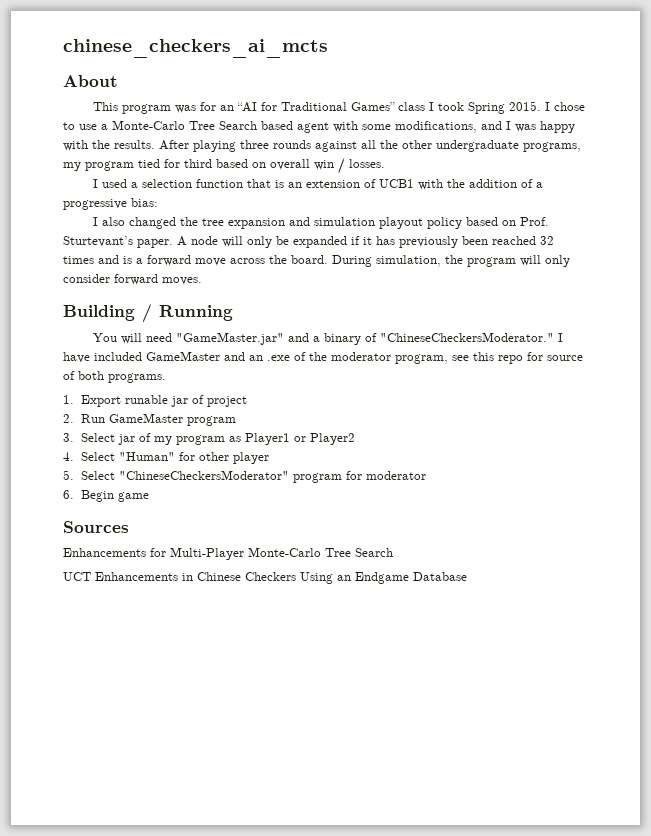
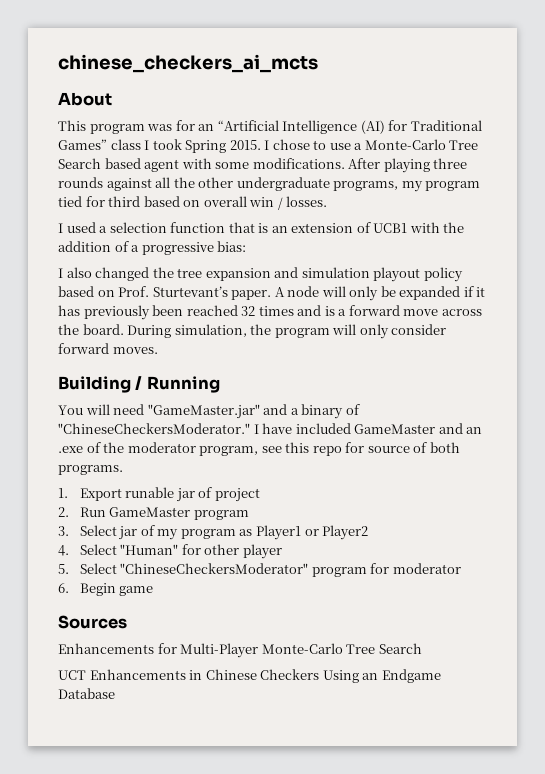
[236,102,257,112] “AI -> [217,120,385,134] “Artificial Intelligence (AI)
[395,121,575,133] [63,140,155,151] modifications, and I was happy with the results. -> [252,158,345,169] modifications.

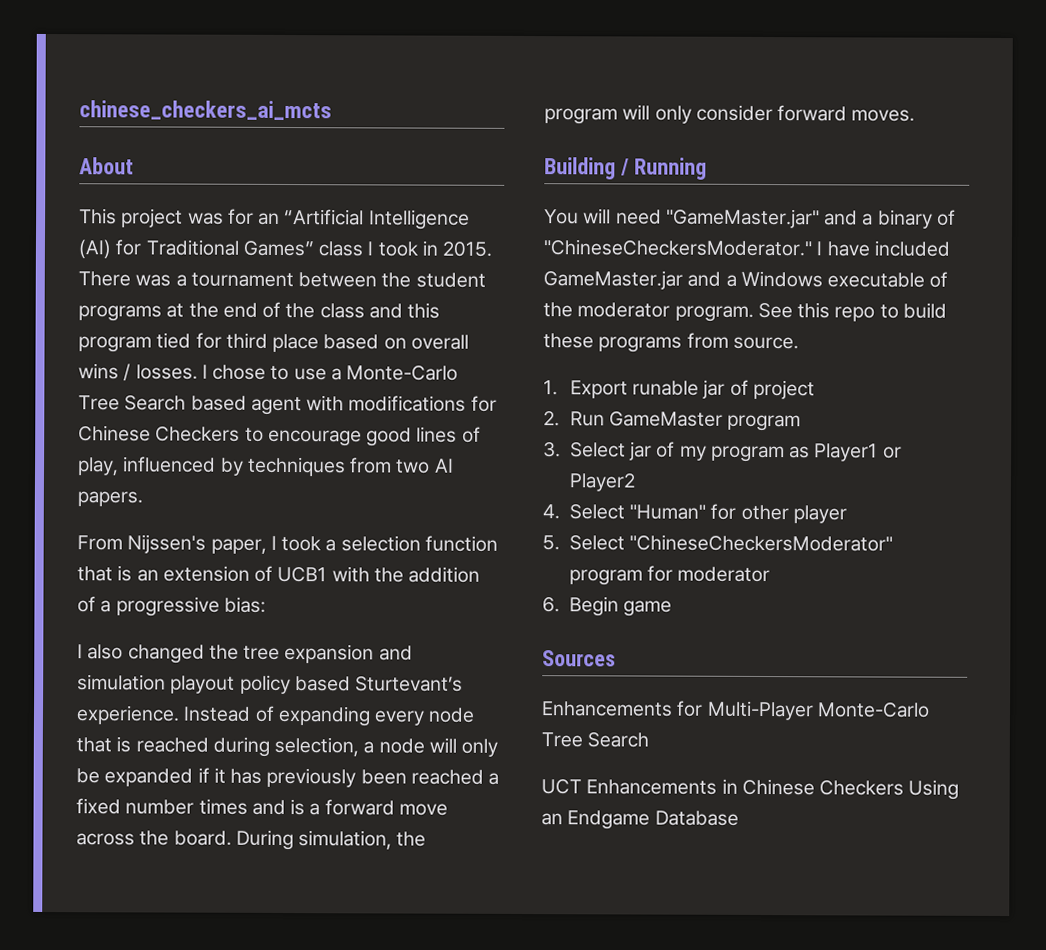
[89,124,145,134] program -> [121,208,184,228] project
[185,140,261,153] Spring 2015. -> [421,240,493,257] [78,271,486,288] [78,301,441,322] [78,332,469,353] [78,363,198,382] in 2015. There was a tournament between the student programs at the end of the class and this program tied for third place based on overall wins / losses.
[215,158,468,173] [58,177,481,192] [58,196,328,210] [58,222,96,233] some modifications. After playing three rounds against all the other undergraduate programs, my program tied for third based on overall win / losses. // I used -> [348,395,497,412] [78,425,481,447] [77,456,454,477] [77,491,143,507] [77,534,322,554] modifications for Chinese Checkers to encourage good lines of play, influenced by techniques from two AI papers. // From Nijssen's paper, I took
[97,286,285,300] on Prof. Sturtevant’s paper. A -> [355,676,464,692] [76,705,476,727] [76,736,375,757] Sturtevant’s experience. Instead of expanding every node that is reached during selection, a
[241,306,256,316] 32 -> [488,772,500,785] [76,798,195,815] a fixed number
[354,423,483,434] [58,442,460,456] [58,465,123,475] GameMaster and an .exe of the moderator program, see this repo for source of both programs. -> [543,270,949,290] [543,302,947,322] [543,332,799,353] GameMaster.jar and a Windows executable of the moderator program. See this repo to build these programs from source.

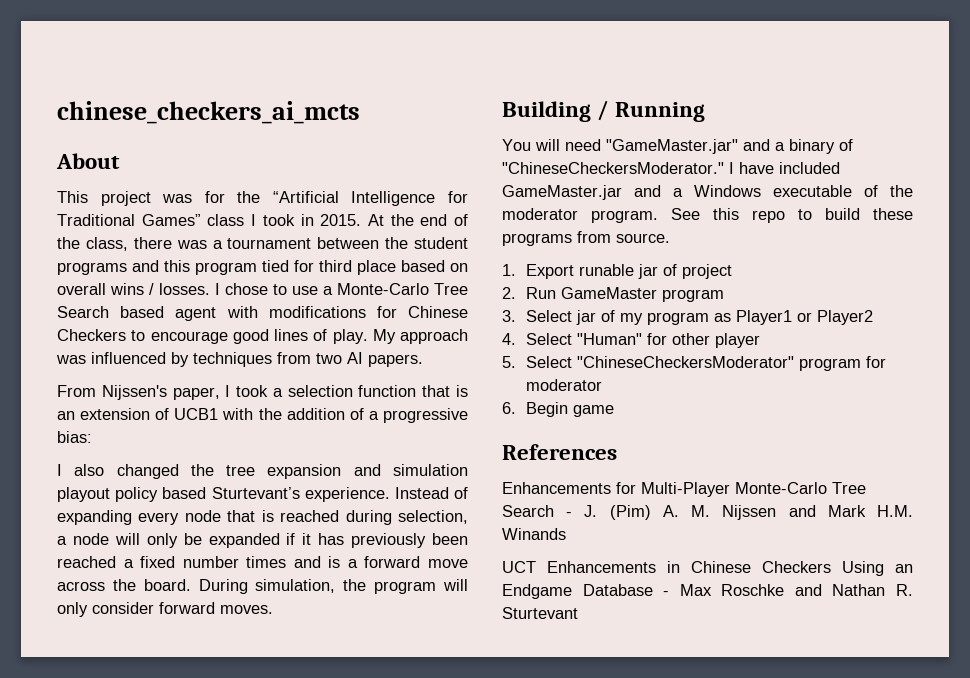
[258,212,281,225] an -> [237,191,261,203] the
[78,239,111,259] (AI) -> (436, 198) none
[78,271,131,287] There -> [367,214,468,226] [57,237,172,251] At the end of the class, there
[166,301,365,319] at the end of the class -> (127, 268) none
[77,457,119,476] play, -> [332,329,468,344] [56,355,86,364] play. My approach was
[542,650,616,667] Sources -> [502,444,617,460] References
(650, 740) none -> [566,505,913,520] [502,528,566,540] - J. (Pim) A. M. Nijssen and Mark H.M. Winands
(739, 818) none -> [663,584,913,596] [502,607,578,619] - Max Roschke and Nathan R. Sturtevant

